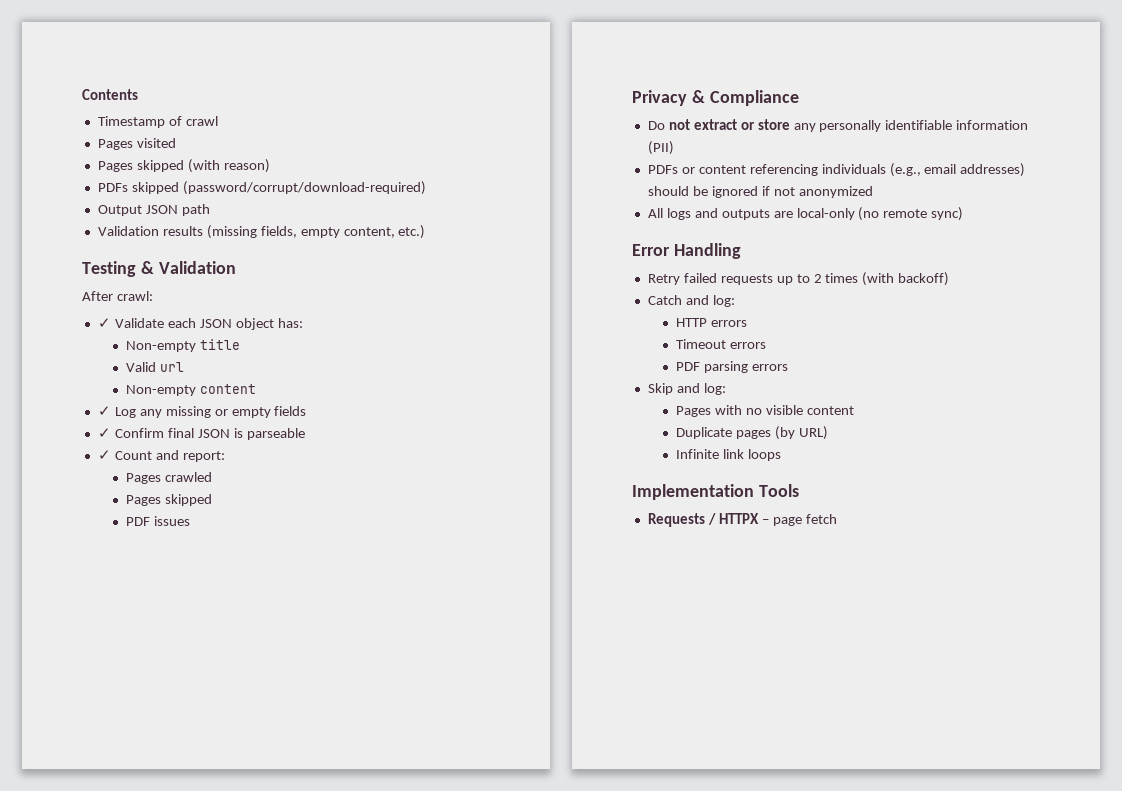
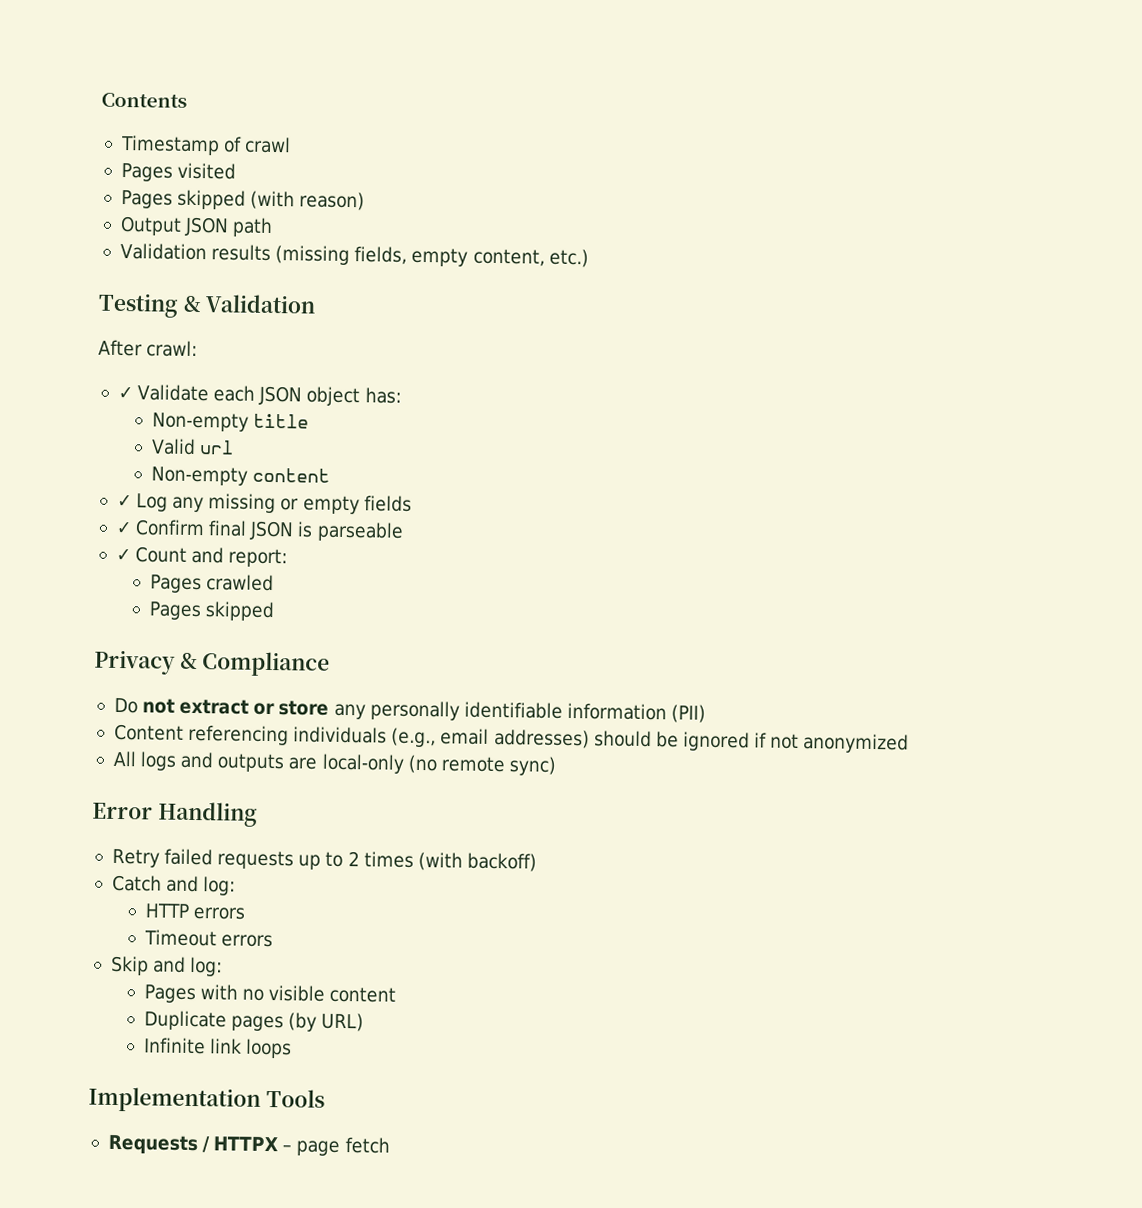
[97,181,426,195] // PDFs skipped (password/corrupt/download-required) -> (366, 201) none
[126,516,191,526] // PDF issues -> (275, 611) none
[647,165,746,174] PDFs or content -> [113,723,184,741] Content
[676,361,788,373] // PDF parsing errors -> (274, 941) none

